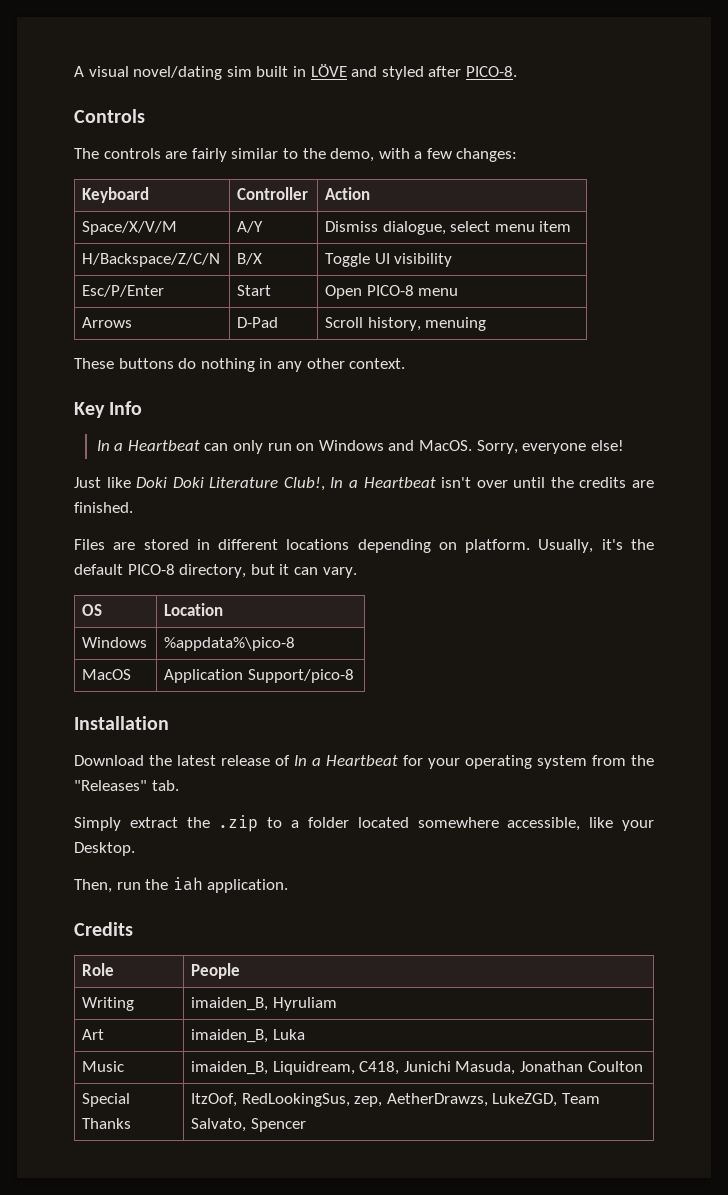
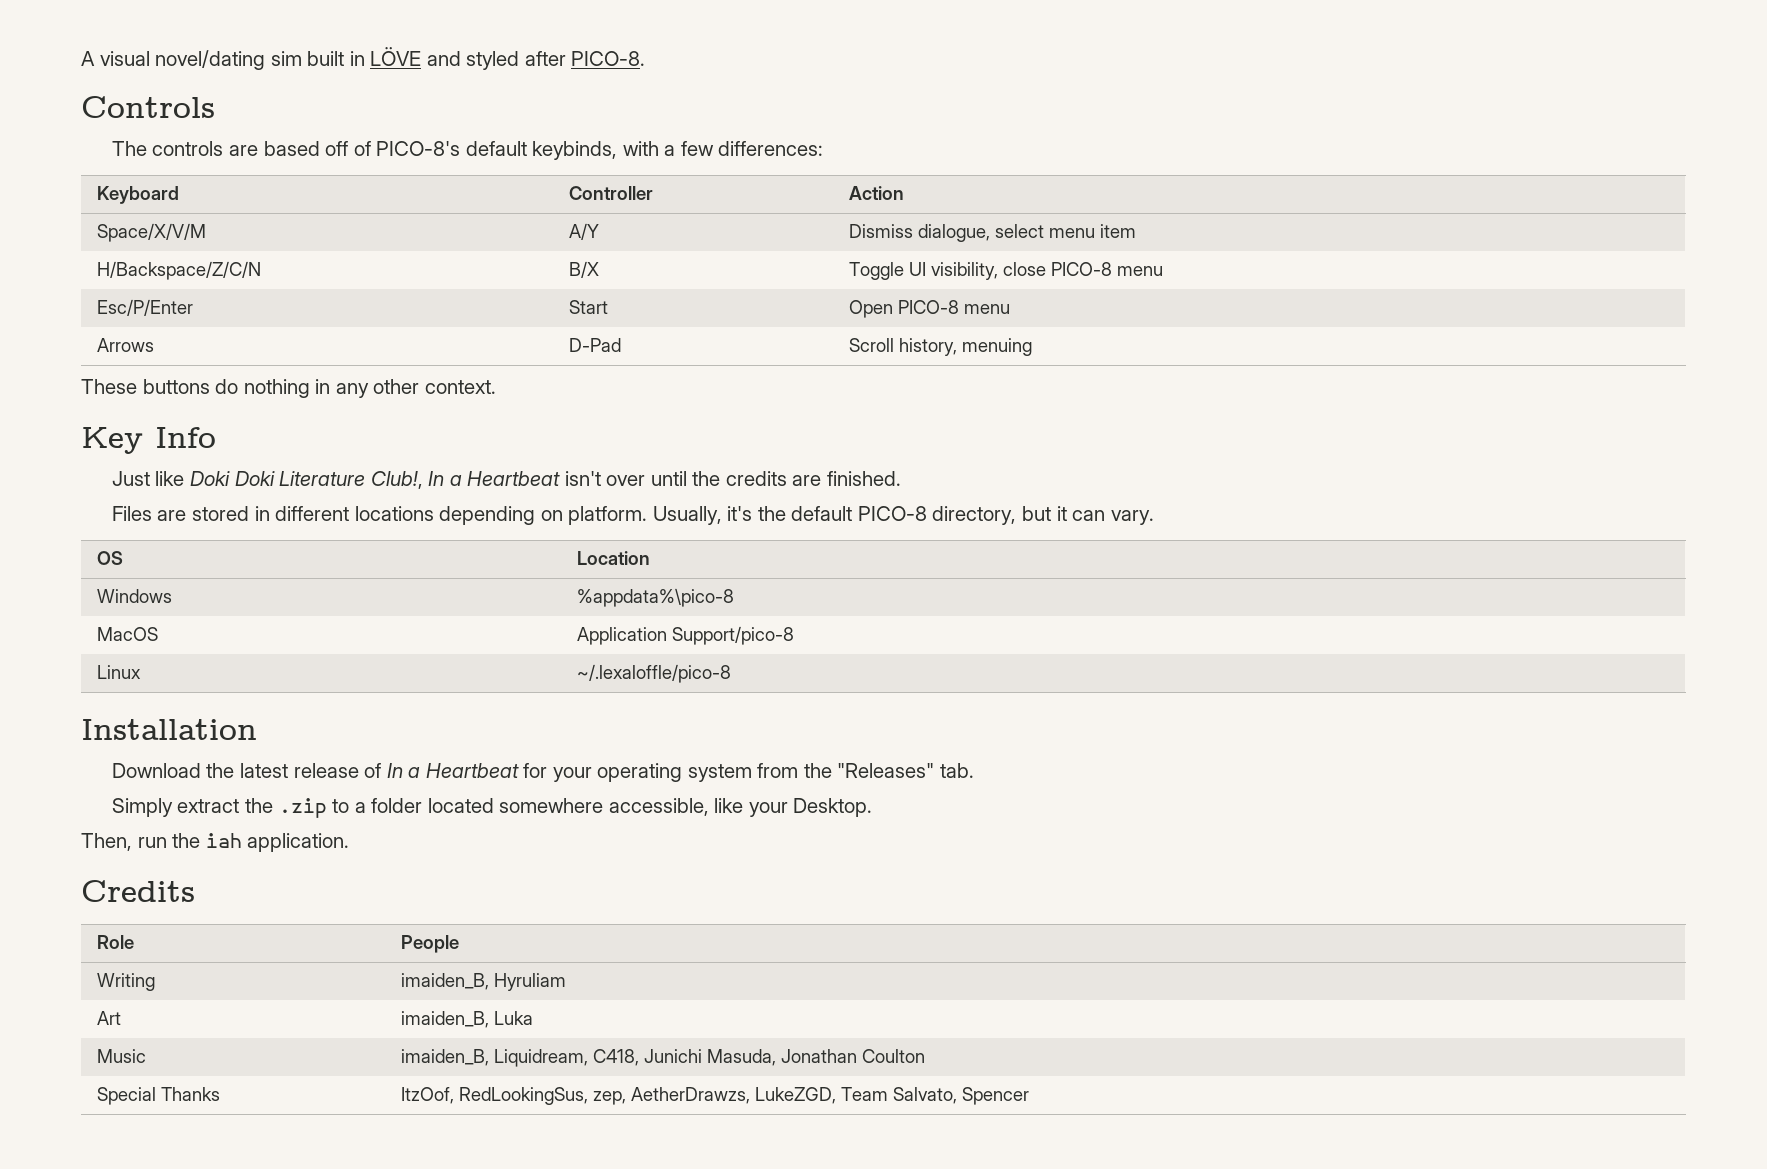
[191,148,375,162] fairly similar to the demo, -> [263,141,618,160] based off of PICO-8's default keybinds,
[456,148,518,162] changes: -> [718,141,824,156] differences:
[394,253,453,267] visibility -> [930,262,1163,280] visibility, close PICO-8 menu
[96,440,624,454] // In a Heartbeat can only run on Windows and MacOS. Sorry, everyone else! -> (216, 437) none
(354, 676) none -> [96,665,141,679] [576,664,731,683] // Linux | ~/.lexaloffle/pico-8

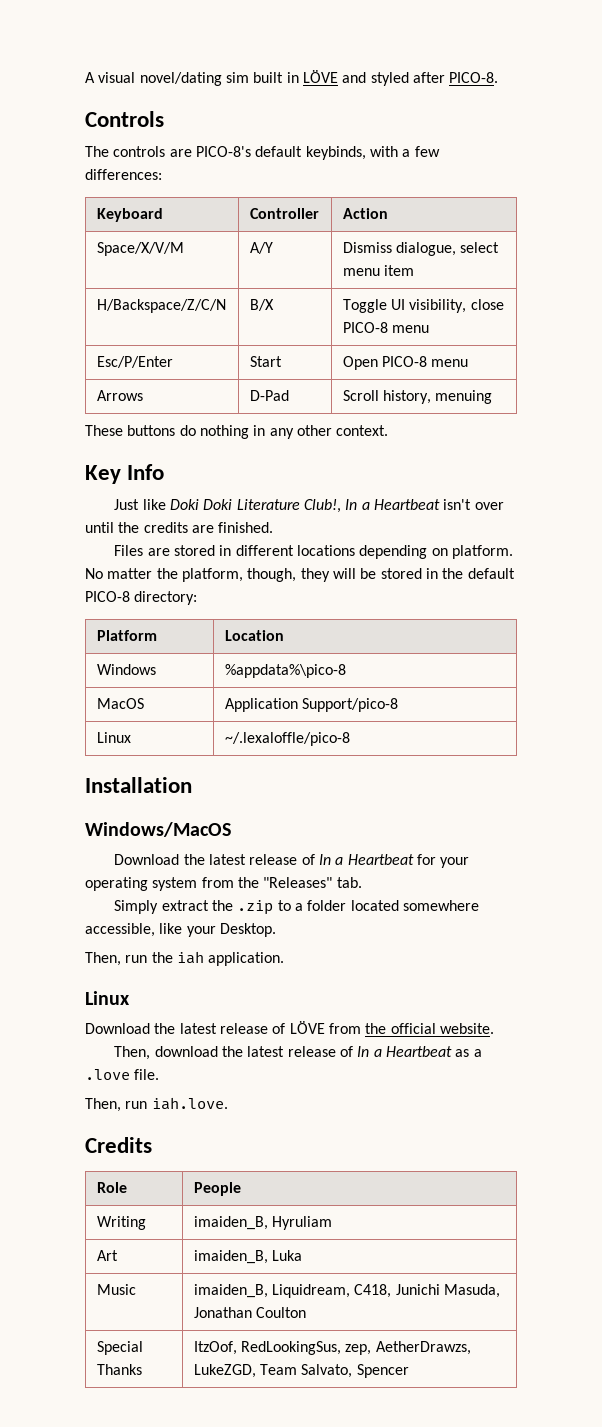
[263,141,371,156] based off of -> (192, 153) none
[652,506,1154,525] [96,551,123,565] Usually, it's the default PICO-8 directory, but it can vary. // OS -> [85,568,515,582] [85,591,198,605] [96,630,157,641] No matter the platform, though, they will be stored in the default PICO-8 directory: // Platform
(257, 729) none -> [85,822,231,837] // Windows/MacOS
(350, 842) none -> [85,991,130,1005] [85,1021,494,1034] [114,1046,482,1060] [85,1069,160,1080] [85,1097,228,1112] // Linux // Download the latest release of LÖVE from the official website. // Then, download the latest release of In a Heartbeat as a .love file. // Then, run iah.love.

